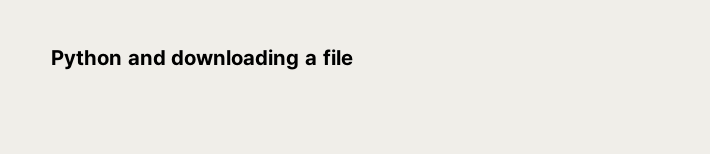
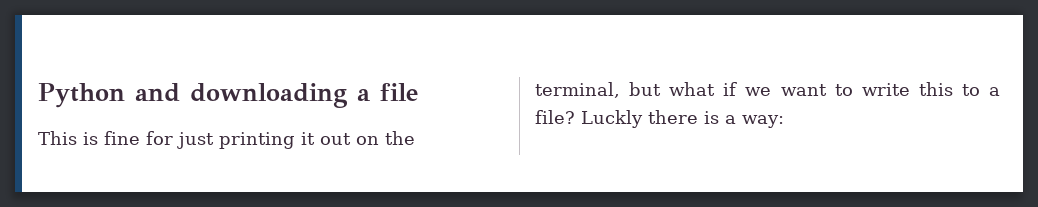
(353, 57) none -> [38,131,415,149] [535,82,1001,98] [535,110,784,128] // This is fine for just printing it out on the terminal, but what if we want to write this to a file? Luckly there is a way:

